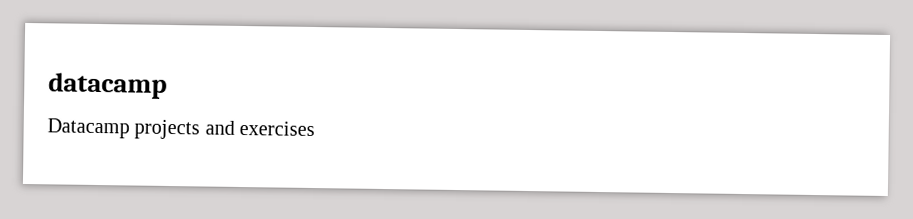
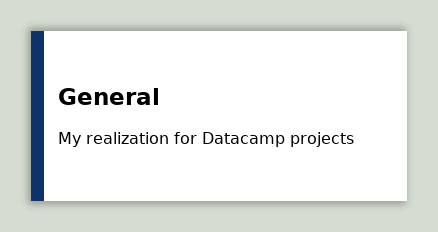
[48,72,167,99] [47,118,316,140] datacamp // Datacamp projects and exercises -> [58,88,160,105] [58,132,354,147] General // My realization for Datacamp projects

